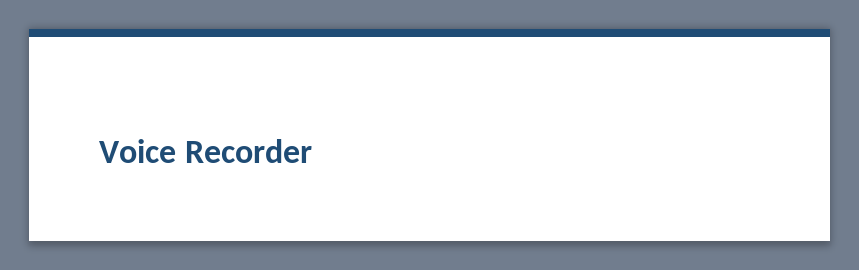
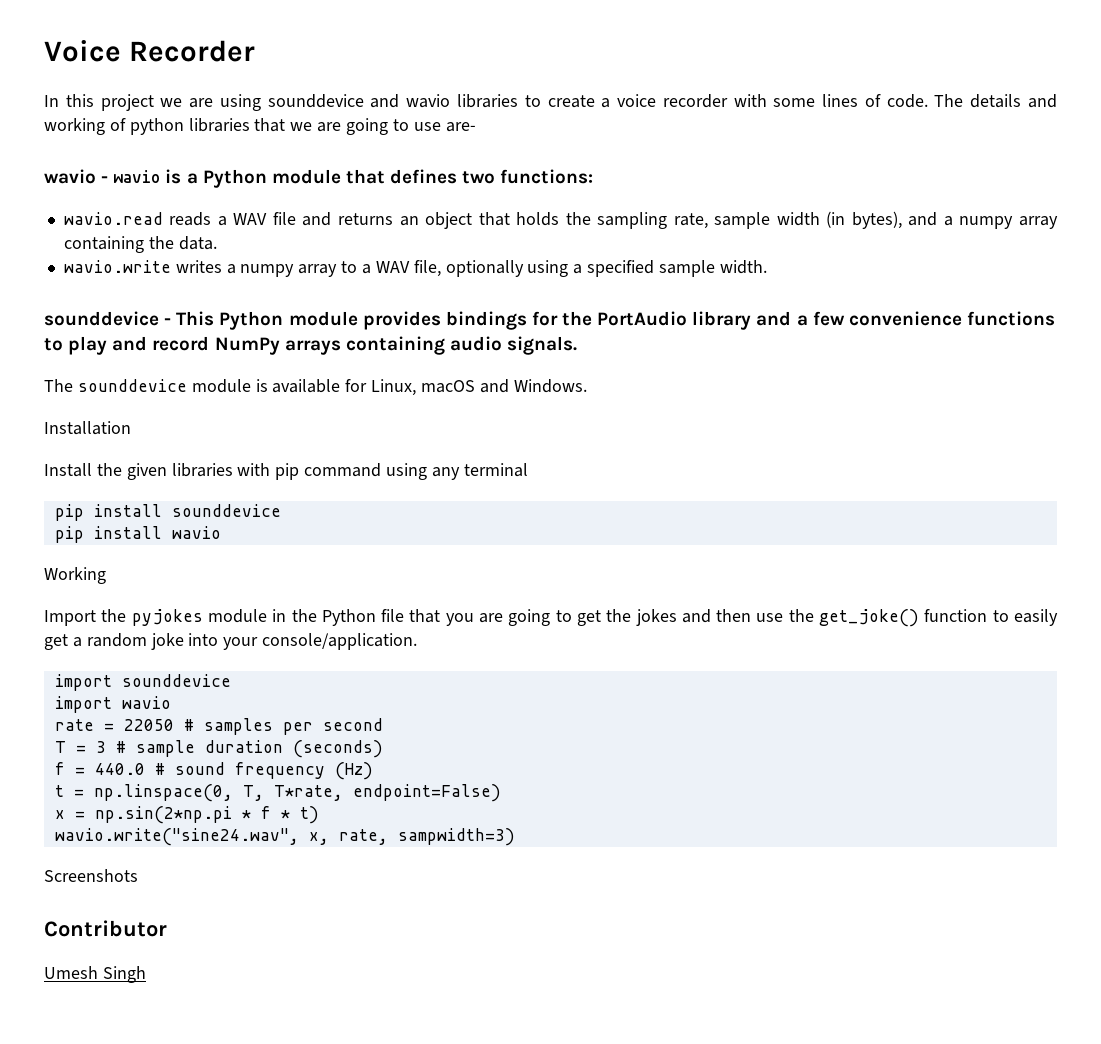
(313, 151) none -> [44,94,1057,111] [44,118,476,135] [44,169,594,188] [63,211,1058,229] [63,236,217,253] [63,260,767,277] [44,311,1055,330] [44,336,578,355] [44,379,587,396] [44,421,131,435] [44,463,528,480] [54,504,281,521] [54,526,221,543] [44,567,106,584] [44,609,1059,627] [44,633,418,650] [54,674,231,691] [54,696,171,713] [54,718,383,735] [54,740,383,758] [54,762,373,780] [54,784,501,802] [54,806,319,824] [54,828,515,846] [44,869,138,882] [44,920,167,937] [44,966,146,983] // In this project we are using sounddevice and wavio libraries to create a voice recorder with some lines of code. The details and working of python libraries that we are going to use are- // wavio - wavio is a Python module that defines two functions: // wavio.read reads a WAV file and returns an object that holds the sampling rate, sample width (in bytes), and a numpy array containing the data. // wavio.write writes a numpy array to a WAV file, optionally using a specified sample width. // sounddevice - This Python module provides bindings for the PortAudio library and a few convenience functions to play and record NumPy arrays containing audio signals. // The sounddevice module is available for Linux, macOS and Windows. // Installation // Install the given libraries with pip command using any terminal // pip install sounddevice // pip install wavio // Working // Import the pyjokes module in the Python file that you are going to get the jokes and then use the get_joke() function to easily get a random joke into your console/application. // import sounddevice // import wavio // rate = 22050 # samples per second // T = 3 # sample duration (seconds) // f = 440.0 # sound frequency (Hz) // t = np.linspace(0, T, T*rate, endpoint=False) // x = np.sin(2*np.pi * f * t) // wavio.write("sine24.wav", x, rate, sampwidth=3) // Screenshots // Contributor // Umesh Singh

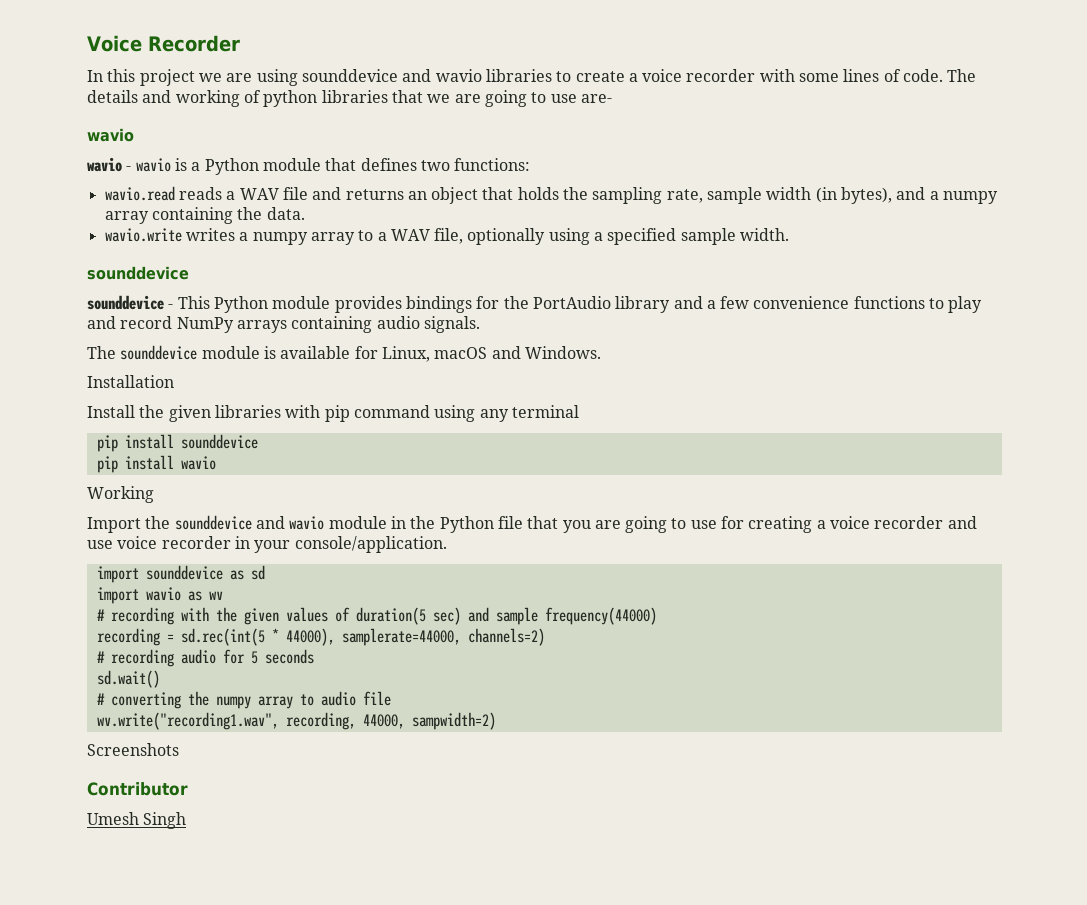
(96, 176) none -> [87,157,122,172] // wavio
(159, 318) none -> [87,295,164,310] // sounddevice
[131,609,203,626] pyjokes -> [174,515,325,530] sounddevice and wavio
[576,609,1059,627] [44,633,219,650] get the jokes and then use the get_joke() function to easily get a random joke into -> [690,516,977,533] [87,536,250,549] use for creating a voice recorder and use voice recorder in
(231, 680) none -> [229,565,265,580] as sd
[54,718,383,735] [54,740,383,758] [54,762,373,780] [54,784,501,802] [54,806,319,824] [54,828,515,846] // rate = 22050 # samples per second // T = 3 # sample duration (seconds) // f = 440.0 # sound frequency (Hz) // t = np.linspace(0, T, T*rate, endpoint=False) // x = np.sin(2*np.pi * f * t) // wavio.write("sine24.wav", x, rate, sampwidth=3) -> [187,591,223,601] [96,607,657,625] [96,628,545,646] [96,649,314,667] [96,670,160,688] [96,691,391,709] [96,712,496,730] as wv // # recording with the given values of duration(5 sec) and sample frequency(44000) // recording = sd.rec(int(5 * 44000), samplerate=44000, channels=2) // # recording audio for 5 seconds // sd.wait() // # converting the numpy array to audio file // wv.write("recording1.wav", recording, 44000, sampwidth=2)

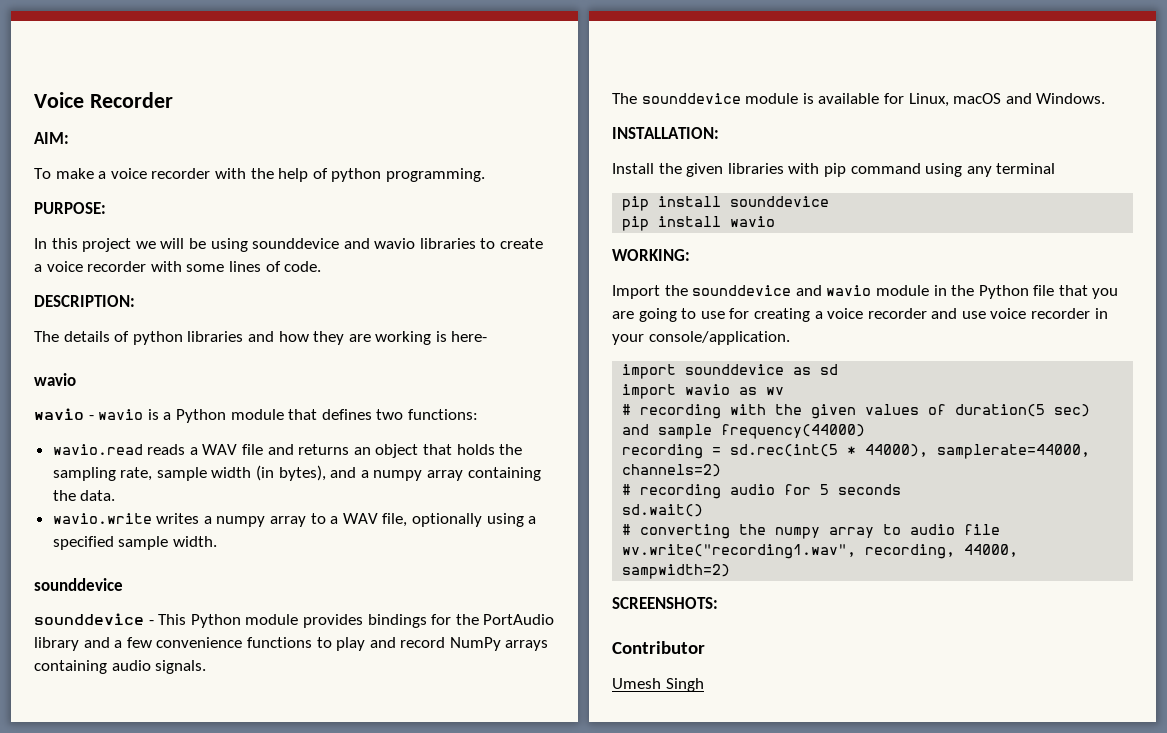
(240, 43) none -> [34,132,69,144] [34,168,485,182] [34,202,106,214] // AIM: // To make a voice recorder with the help of python programming. // PURPOSE:
[226,73,253,82] are -> [160,238,206,249] will be
(944, 75) none -> [34,295,135,307] // DESCRIPTION: //
[142,90,240,107] and working -> (110, 336) none
[391,90,612,107] that we are going to use are- -> [247,331,488,345] and how they are working is here-
[87,375,174,388] Installation -> [612,127,719,139] INSTALLATION:
[87,486,154,503] Working -> [612,249,690,261] WORKING:
[87,743,179,756] Screenshots -> [612,597,718,609] SCREENSHOTS:

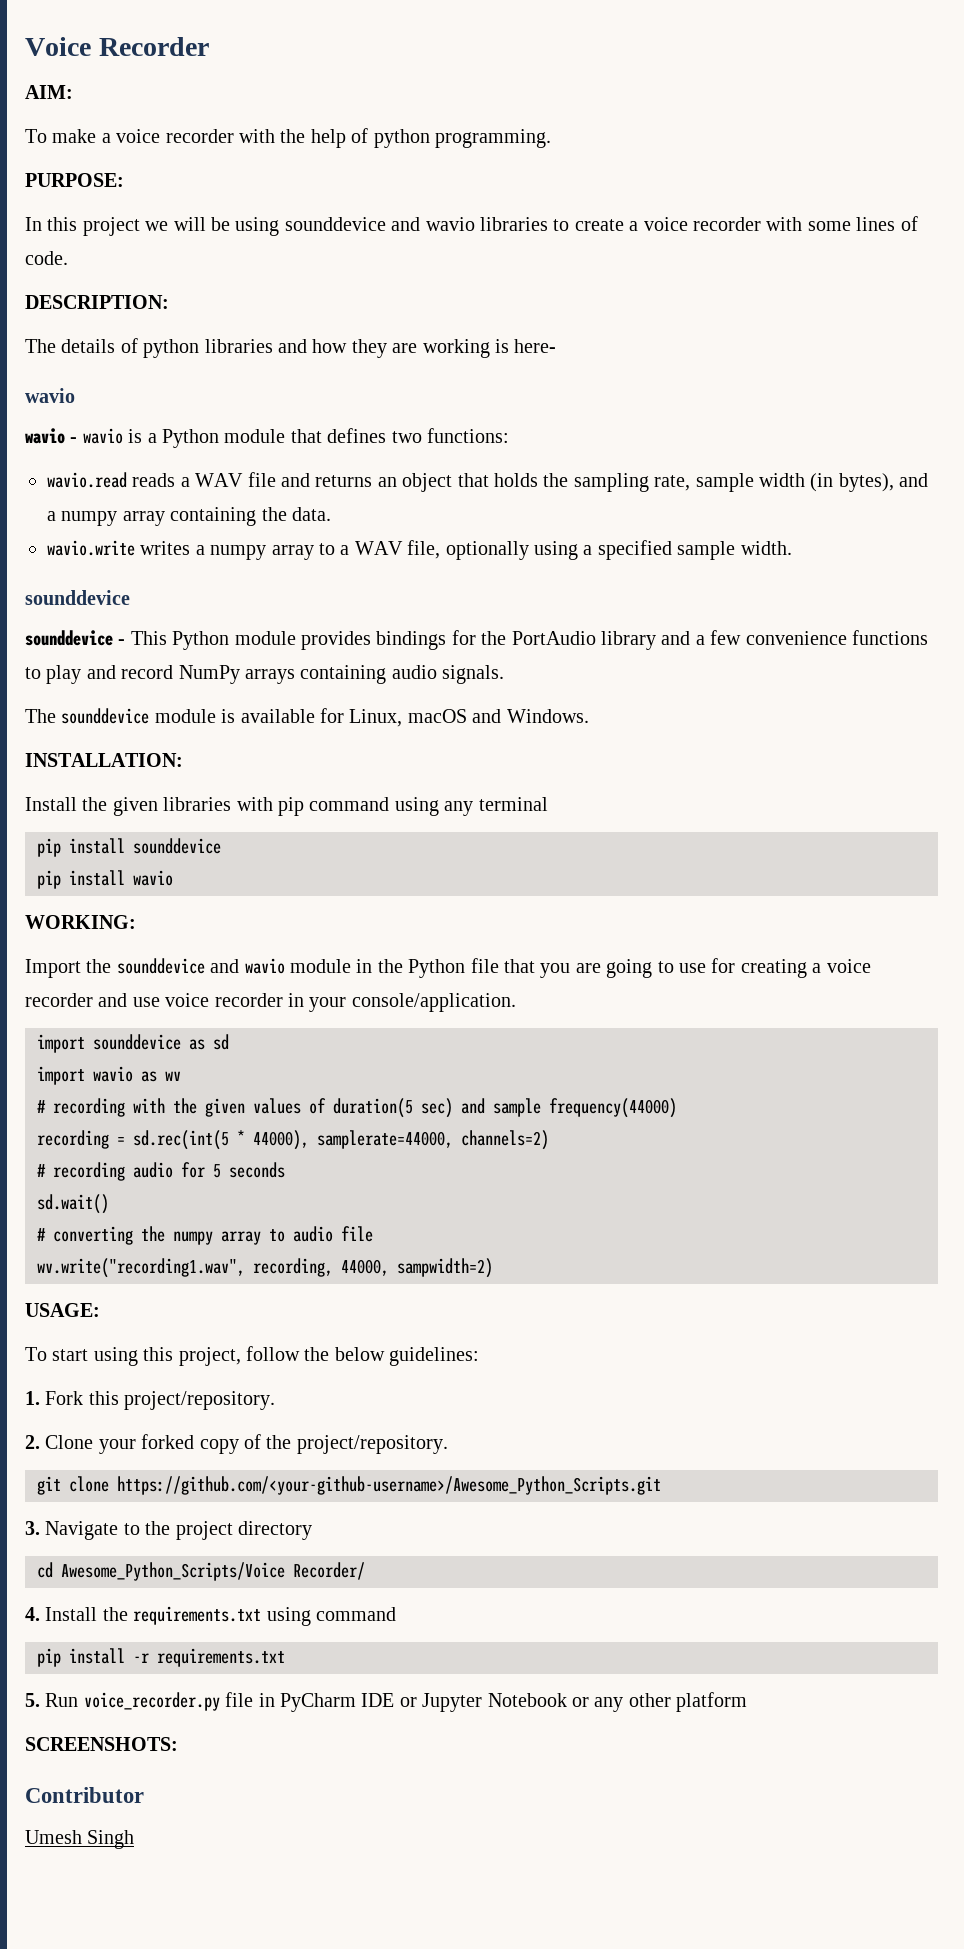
(731, 571) none -> [25,1303,100,1317] [25,1346,480,1366] [25,1391,276,1410] [25,1434,448,1454] [37,1476,661,1495] [25,1521,312,1540] [37,1562,365,1581] [25,1606,396,1626] [37,1648,285,1667] [25,1692,748,1712] // USAGE: // To start using this project, follow the below guidelines: // 1. Fork this project/repository. // 2. Clone your forked copy of the project/repository. // git clone https://github.com/<your-github-username>/Awesome_Python_Scripts.git // 3. Navigate to the project directory // cd Awesome_Python_Scripts/Voice Recorder/ // 4. Install the requirements.txt using command // pip install -r requirements.txt // 5. Run voice_recorder.py file in PyCharm IDE or Jupyter Notebook or any other platform

